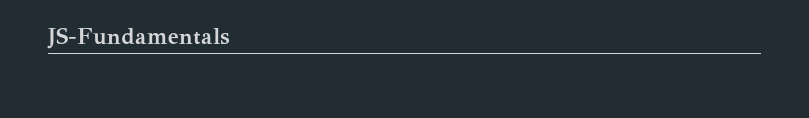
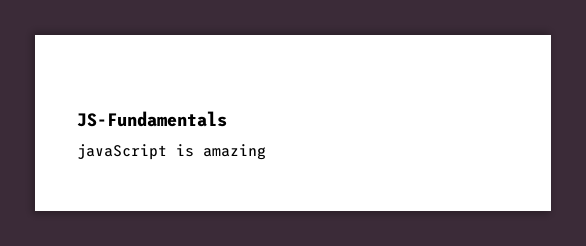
(230, 38) none -> [77,144,266,160] // javaScript is amazing

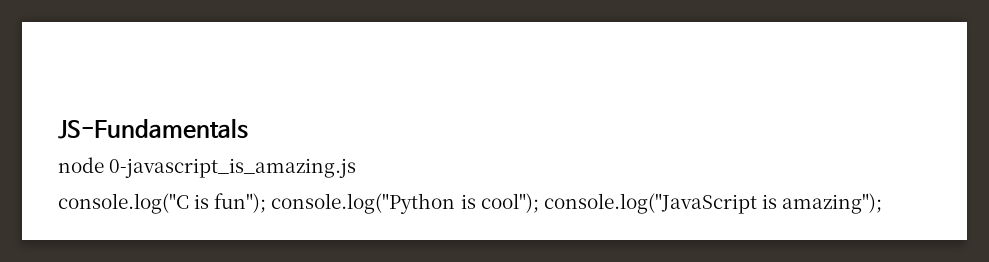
[77,144,266,160] javaScript is amazing -> [58,157,357,178] [58,193,883,214] node 0-javascript_is_amazing.js // console.log("C is fun"); console.log("Python is cool"); console.log("JavaScript is amazing");

